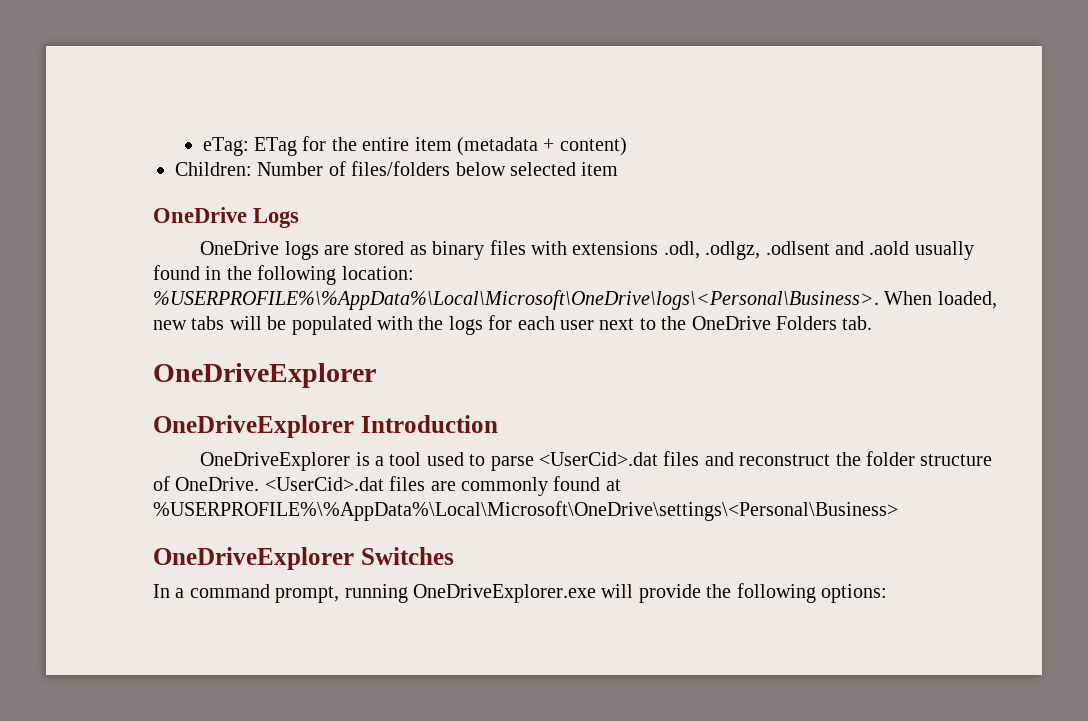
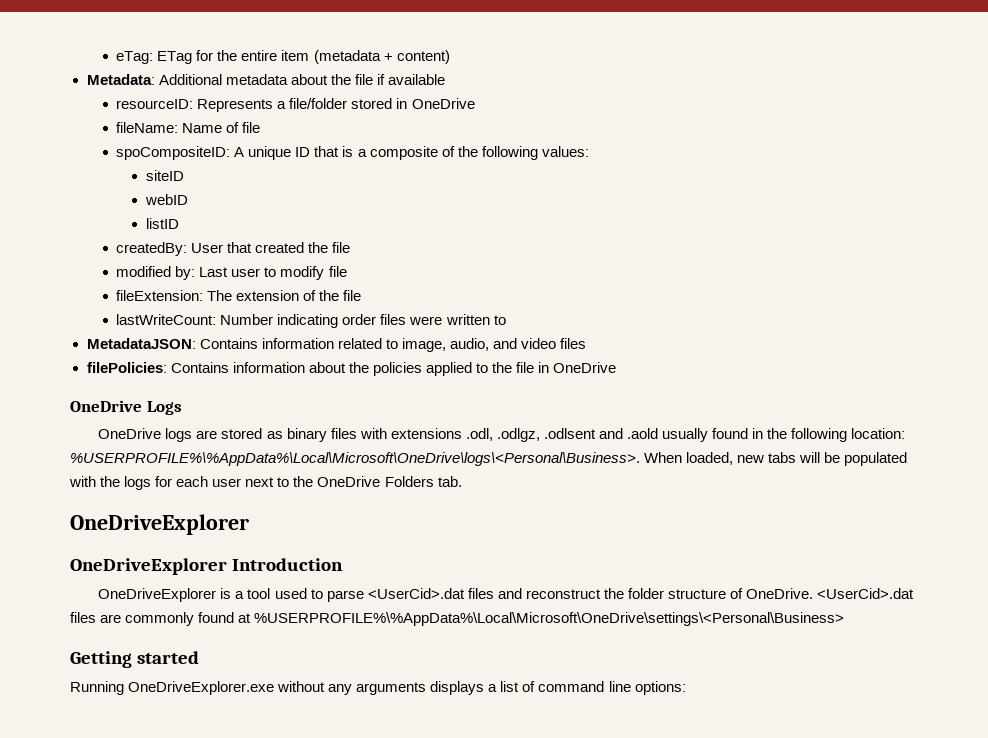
[175,161,619,176] Children: Number of files/folders below selected item -> [86,74,445,85] [116,98,475,112] [116,122,261,133] [116,146,589,160] [145,170,184,181] [144,194,188,205] [145,218,179,229] [116,242,351,256] [116,266,347,280] [116,290,362,301] [116,314,506,328] [86,338,586,352] [86,362,617,376] Metadata: Additional metadata about the file if available // resourceID: Represents a file/folder stored in OneDrive // fileName: Name of file // spoCompositeID: A unique ID that is a composite of the following values: // siteID // webID // listID // createdBy: User that created the file // modified by: Last user to modify file // fileExtension: The extension of the file // lastWriteCount: Number indicating order files were written to // MetadataJSON: Contains information related to image, audio, and video files // filePolicies: Contains information about the policies applied to the file in OneDrive
[153,547,454,570] [153,583,816,603] OneDriveExplorer Switches // In a command prompt, running OneDriveExplorer.exe will provide the following -> [70,651,200,668] [70,681,631,695] Getting started // Running OneDriveExplorer.exe without any arguments displays a list of command line

